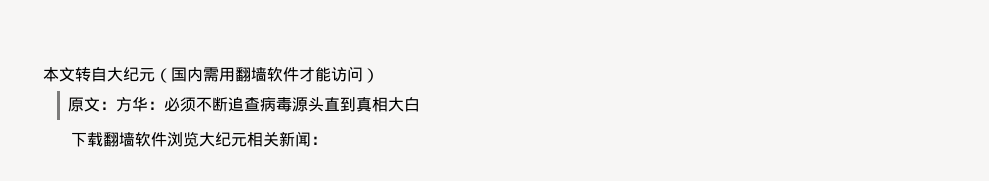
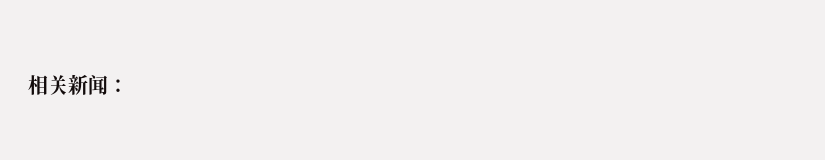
[43,66,379,83] [68,96,421,112] [70,131,247,147] 本文转自大纪元（国内需用翻墙软件才能访问） // 原文：方华：必须不断追查病毒源头直到真相大白 // 下载翻墙软件浏览大纪元 -> (28, 85) none

